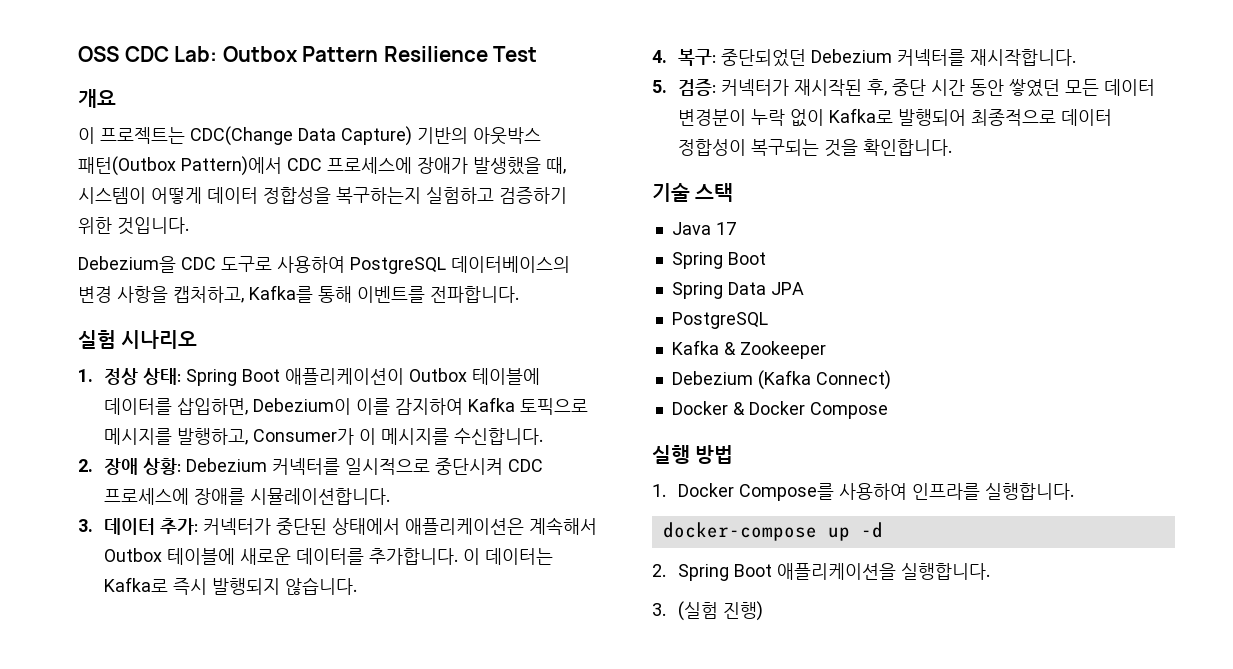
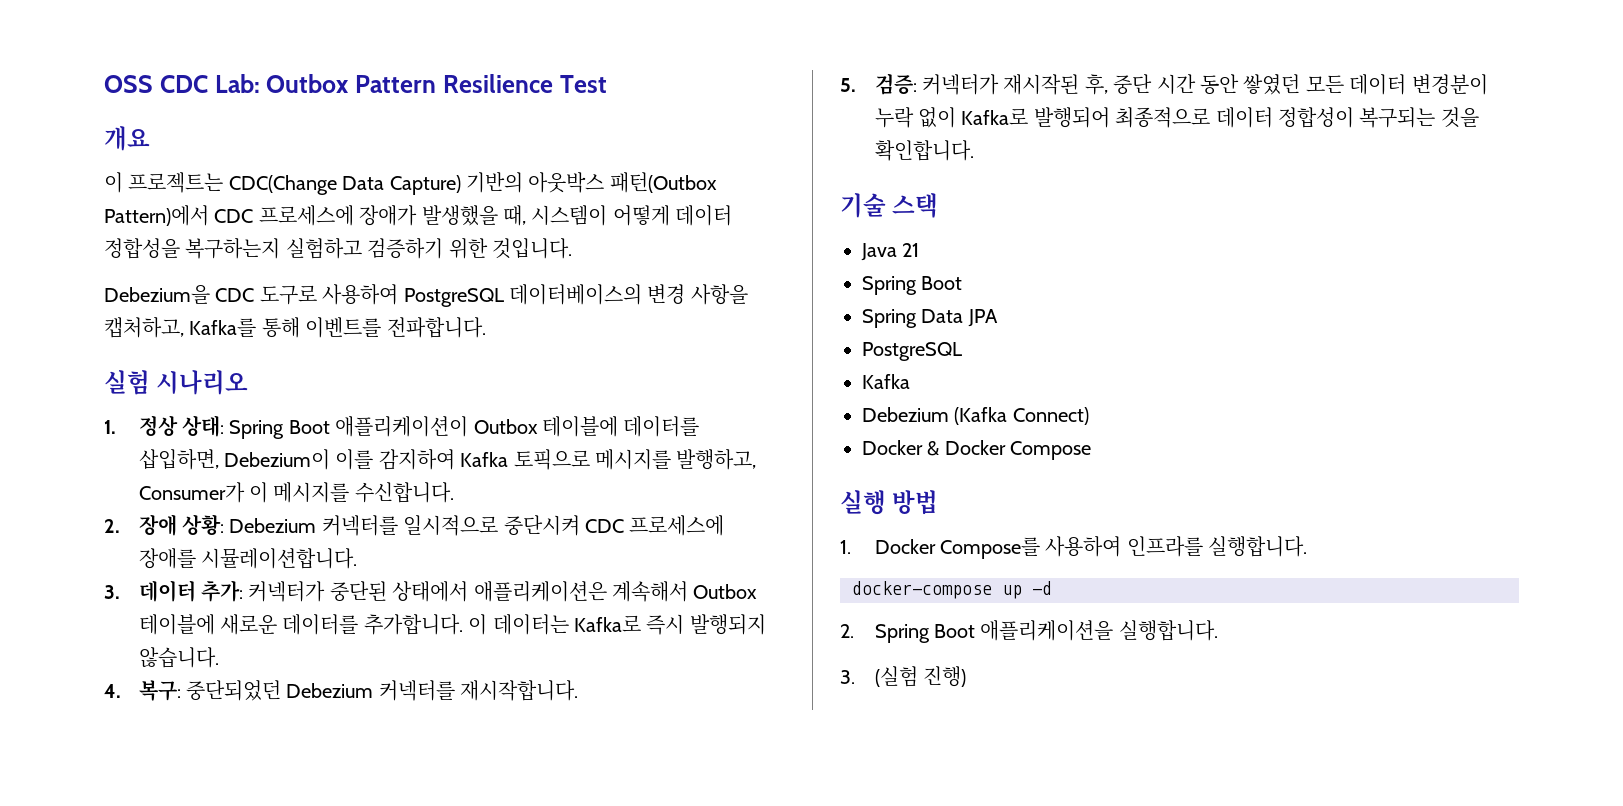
[715,222,736,235] 17 -> [902,243,920,257] 21
[723,341,826,359] & Zookeeper -> (910, 381) none

